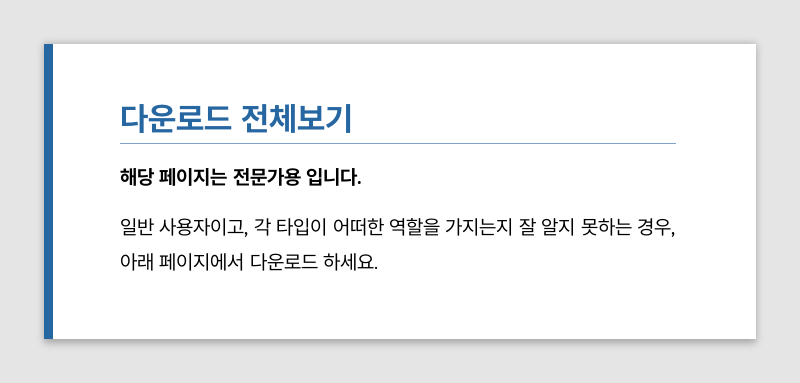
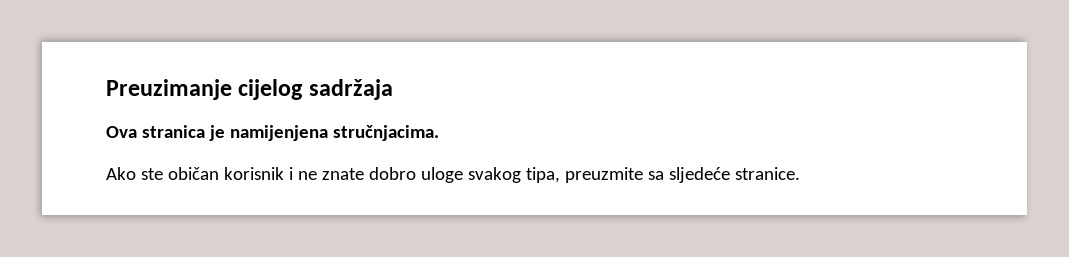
[120,104,353,133] [120,168,363,186] [120,218,675,238] [120,253,379,271] 다운로드 전체보기 // 해당 페이지는 전문가용 입니다. // 일반 사용자이고, 각 타입이 어떠한 역할을 가지는지 잘 알지 못하는 경우, 아래 페이지에서 다운로드 하세요. -> [106,79,393,100] [106,125,439,141] [106,167,800,183] Preuzimanje cijelog sadržaja // Ova stranica je namijenjena stručnjacima. // Ako ste običan korisnik i ne znate dobro uloge svakog tipa, preuzmite sa sljedeće stranice.

